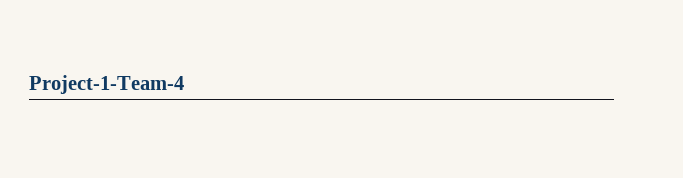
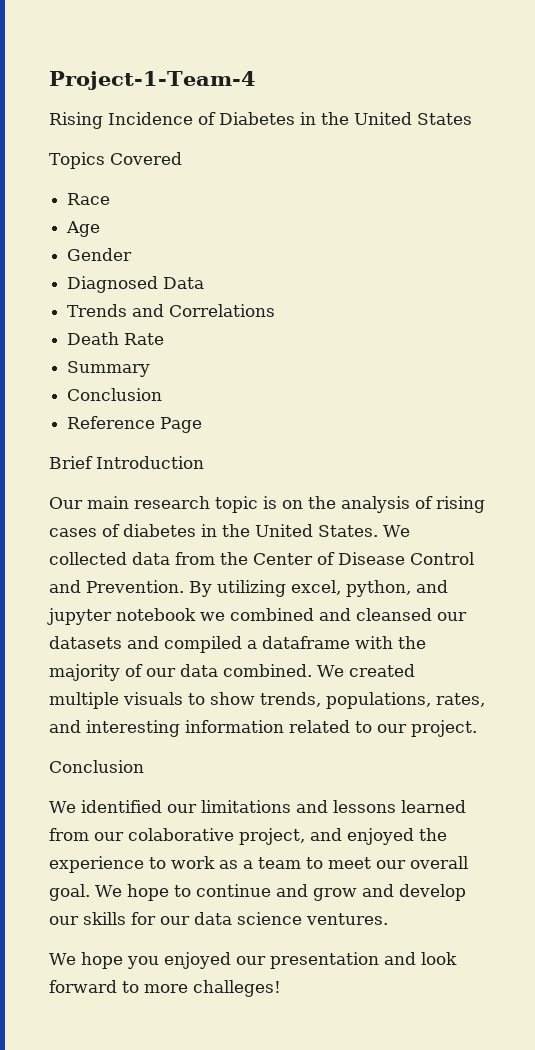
(184, 84) none -> [49,112,472,129] [49,152,182,169] [67,193,111,205] [66,221,101,237] [67,248,133,261] [67,276,205,293] [67,304,276,317] [67,332,165,345] [67,361,151,377] [67,388,163,401] [67,416,203,433] [49,456,204,469] [49,496,485,513] [49,524,410,537] [49,552,474,565] [49,580,448,597] [47,608,467,625] [49,636,426,653] [49,664,415,681] [49,692,485,709] [49,720,477,737] [49,760,144,773] [49,800,466,813] [49,828,447,845] [49,856,468,873] [49,884,466,901] [49,912,388,925] [49,952,457,969] [49,980,281,997] // Rising Incidence of Diabetes in the United States // Topics Covered // Race // Age // Gender // Diagnosed Data // Trends and Correlations // Death Rate // Summary // Conclusion // Reference Page // Brief Introduction // Our main research topic is on the analysis of rising cases of diabetes in the United States. We collected data from the Center of Disease Control and Prevention. By utilizing excel, python, and jupyter notebook we combined and cleansed our datasets and compiled a dataframe with the majority of our data combined. We created multiple visuals to show trends, populations, rates, and interesting information related to our project. // Conclusion // We identified our limitations and lessons learned from our colaborative project, and enjoyed the experience to work as a team to meet our overall goal. We hope to continue and grow and develop our skills for our data science ventures. // We hope you enjoyed our presentation and look forward to more challeges!

